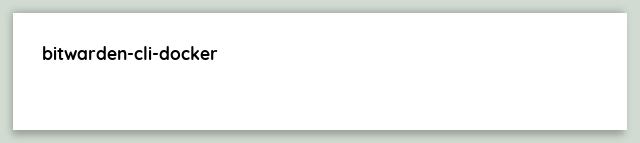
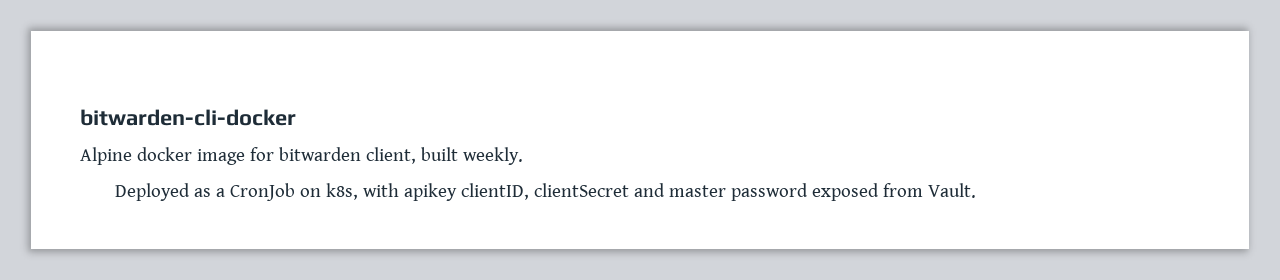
(218, 53) none -> [80,147,523,165] [114,183,976,201] // Alpine docker image for bitwarden client, built weekly. // Deployed as a CronJob on k8s, with apikey clientID, clientSecret and master password exposed from Vault.

